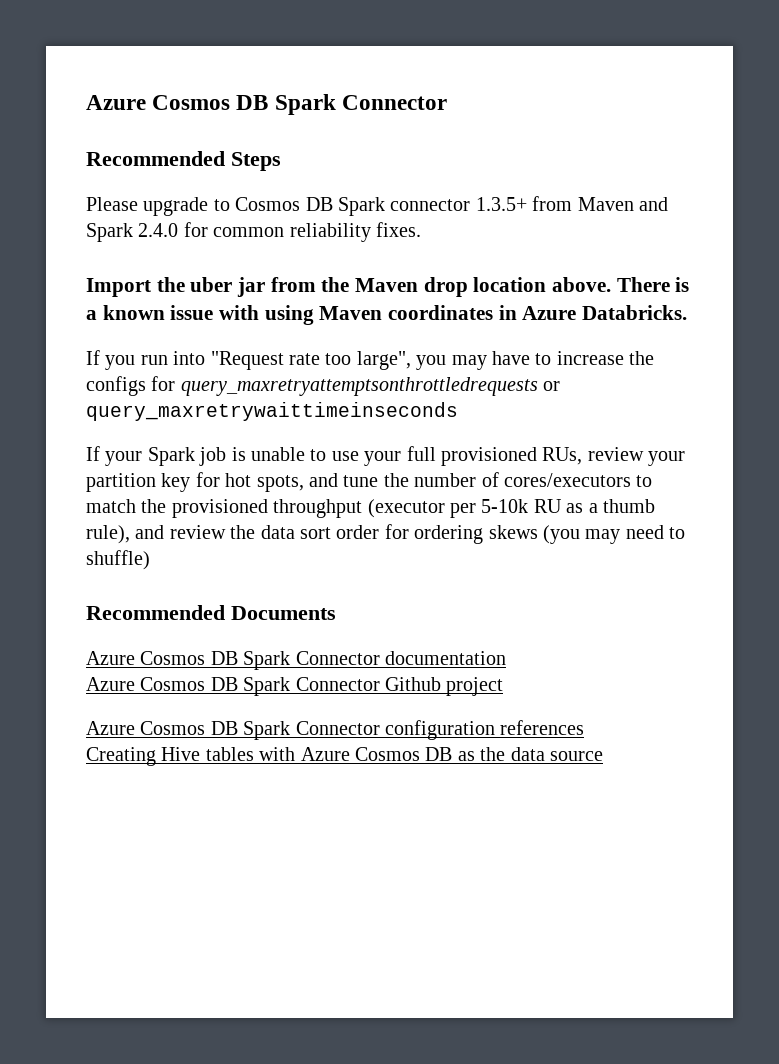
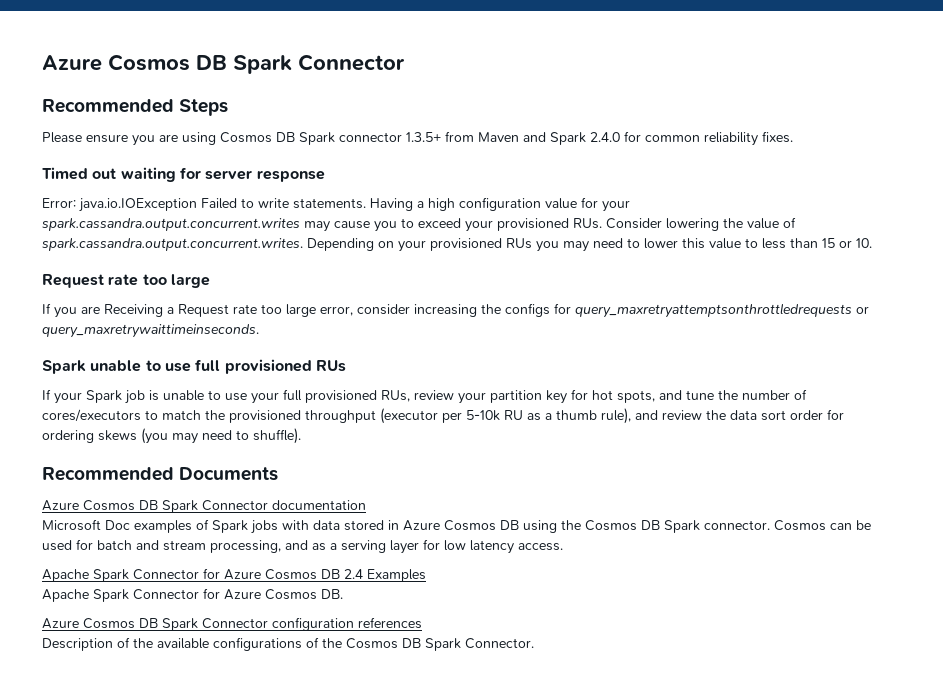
[143,197,230,216] upgrade to -> [86,132,216,146] ensure you are using
[86,277,690,297] [86,305,688,325] [86,350,624,370] Import the uber jar from the Maven drop location above. There is a known issue with using Maven coordinates in Azure Databricks. // If you run into "Request rate too large", you may have to increase -> [42,167,325,182] [42,197,630,212] [42,217,796,232] [42,238,872,252] [42,274,210,288] [42,303,477,318] Timed out waiting for server response // Error: java.io.IOException Failed to write statements. Having a high configuration value for your spark.cassandra.output.concurrent.writes may cause you to exceed your provisioned RUs. Consider lowering the value of spark.cassandra.output.concurrent.writes. Depending on your provisioned RUs you may need to lower this value to less than 15 or 10. // Request rate too large // If you are Receiving a Request rate too large error, consider increasing
[86,402,458,421] query_maxretrywaittimeinseconds -> [42,324,259,338] [42,359,346,374] query_maxretrywaittimeinseconds. // Spark unable to use full provisioned RUs
[86,550,150,570] shuffle) -> [253,428,301,444] shuffle).
[86,677,504,696] Azure Cosmos DB Spark Connector Github project -> [42,519,871,534] [42,539,563,554] [42,568,426,582] [42,588,343,602] Microsoft Doc examples of Spark jobs with data stored in Azure Cosmos DB using the Cosmos DB Spark connector. Cosmos can be used for batch and stream processing, and as a serving layer for low latency access. // Apache Spark Connector for Azure Cosmos DB 2.4 Examples // Apache Spark Connector for Azure Cosmos DB.
[86,747,603,766] Creating Hive tables with Azure Cosmos DB as the data source -> [42,637,534,651] Description of the available configurations of the Cosmos DB Spark Connector.

